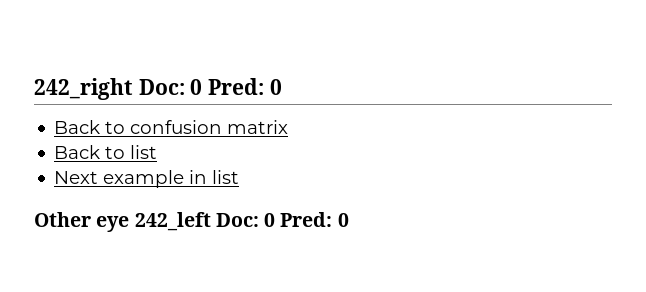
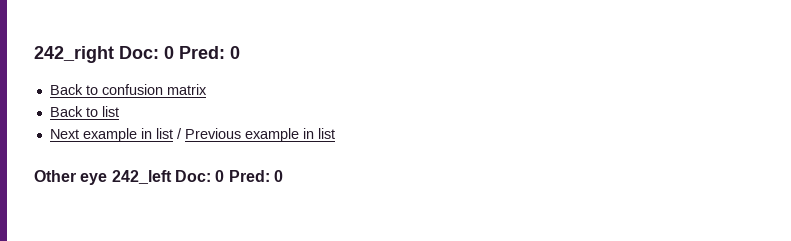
(240, 177) none -> [176,128,335,142] / Previous example in list

